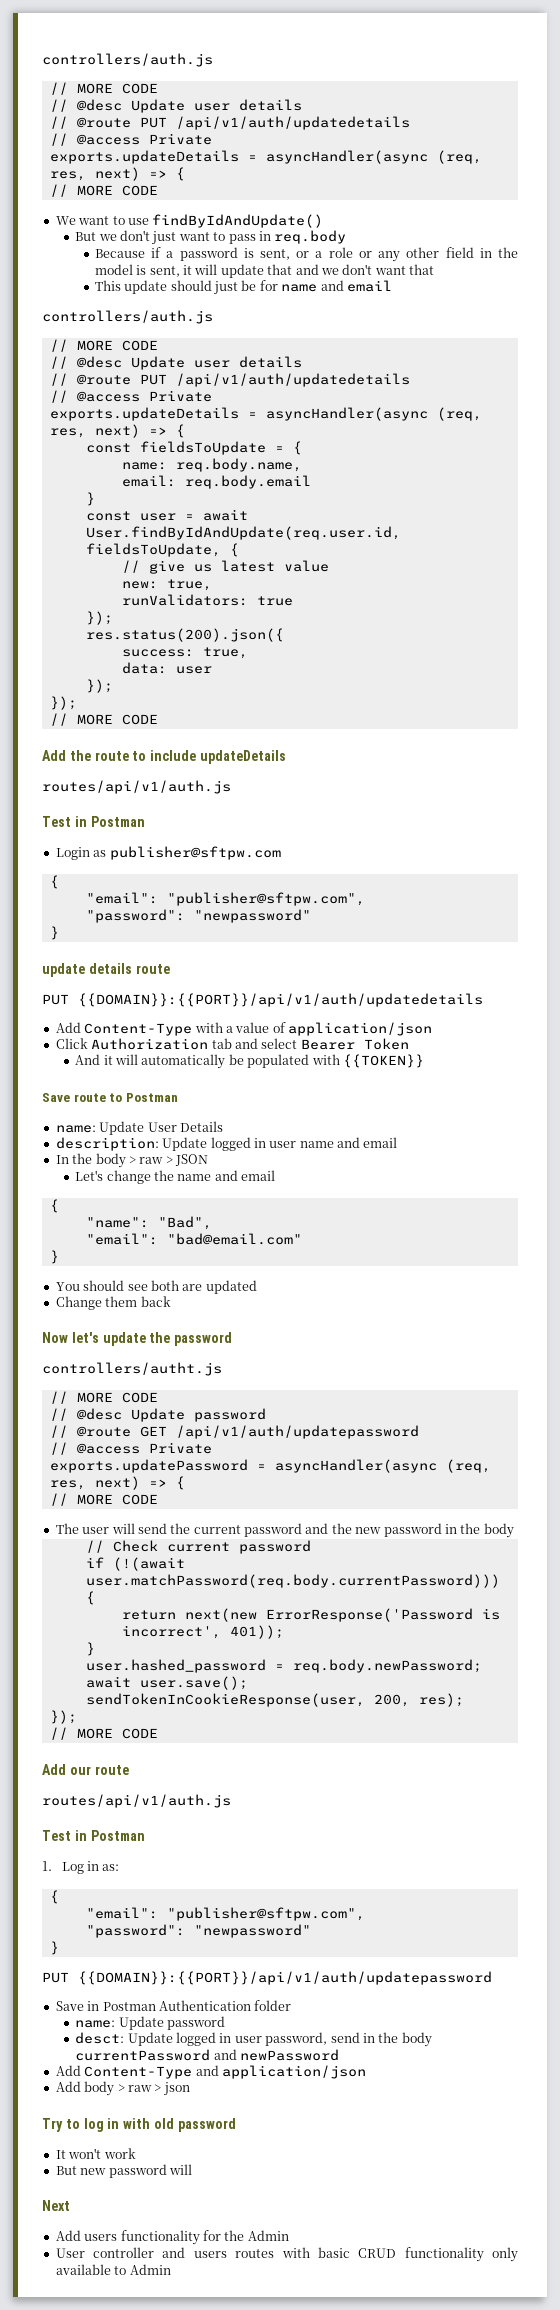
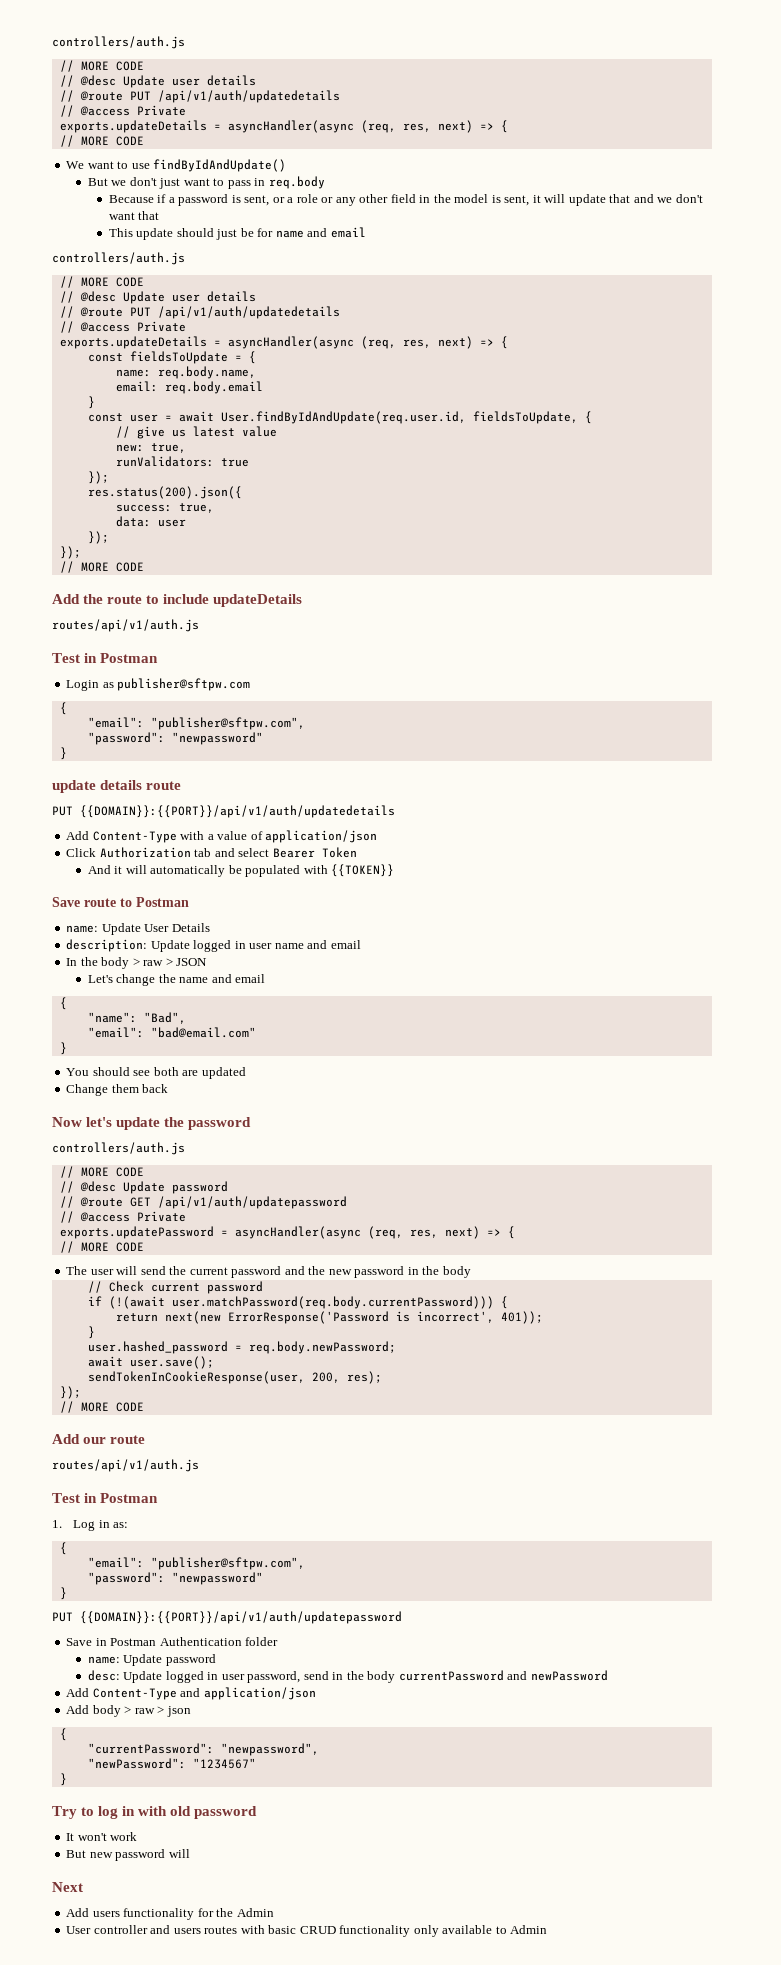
[42,1362,222,1376] controllers/autht.js -> [52,1142,185,1155] controllers/auth.js
[75,2032,125,2044] desct: -> [87,1670,120,1681] desc:
(190, 2089) none -> [59,1728,67,1741] [87,1743,319,1756] [87,1758,256,1769] [59,1773,67,1786] // { // "currentPassword": "newpassword", // "newPassword": "1234567" // }

